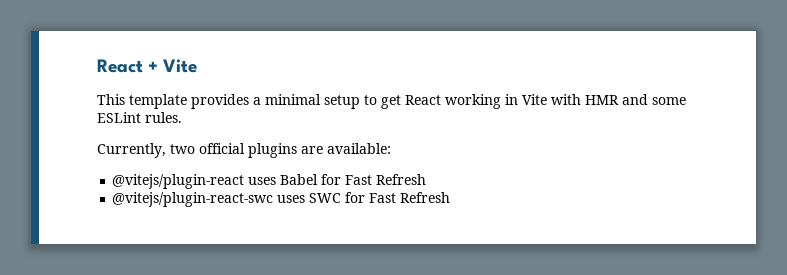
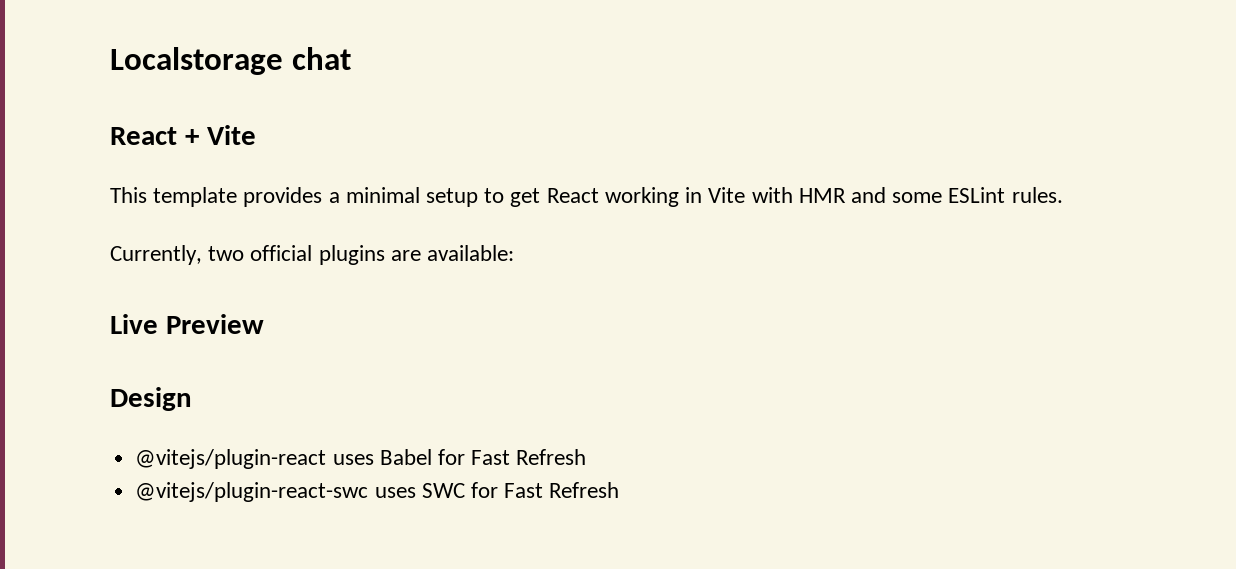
(97, 66) none -> [110,47,351,75] Localstorage chat //
(391, 148) none -> [110,314,264,334] [110,387,192,411] // Live Preview // Design

